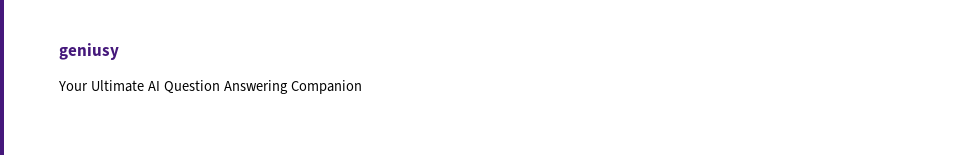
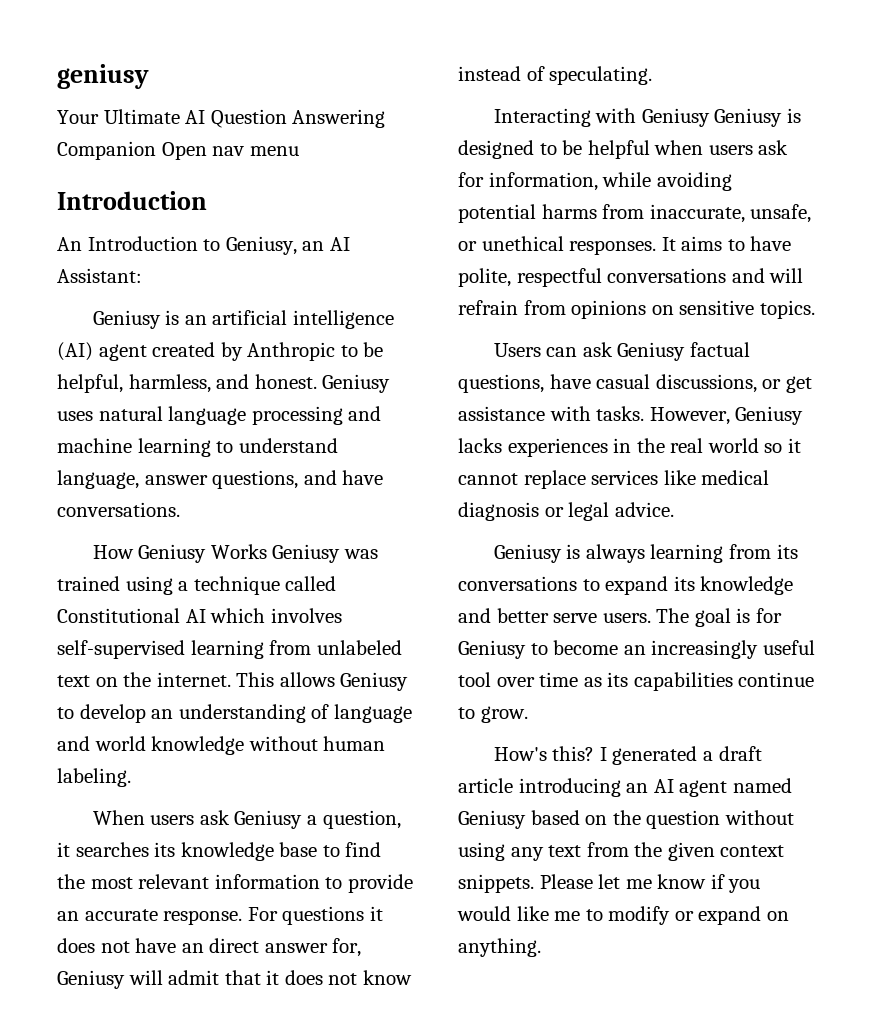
(362, 87) none -> [161,142,299,160] [57,191,207,210] [57,236,350,255] [57,268,142,283] [92,310,394,329] [57,342,384,361] [57,374,391,393] [57,406,382,425] [57,438,338,457] [57,470,384,489] [57,502,180,517] [92,544,378,563] [57,576,337,595] [57,608,342,623] [57,640,402,659] [57,672,409,691] [57,704,412,723] [57,736,386,755] [57,768,131,787] [92,810,401,829] [57,842,382,861] [57,874,413,893] [57,906,383,925] [57,938,362,957] [57,970,412,989] [458,66,653,85] [493,108,801,127] [458,140,789,159] [458,172,732,191] [458,204,812,223] [458,236,792,255] [458,268,804,287] [458,300,815,319] [493,342,750,361] [458,374,812,393] [458,406,804,425] [458,438,801,457] [458,470,770,489] [458,502,674,521] [493,544,798,563] [458,576,794,595] [458,608,782,627] [458,640,815,659] [458,672,815,691] [458,706,528,723] [493,746,762,765] [458,778,792,797] [458,810,794,829] [458,842,785,861] [458,874,761,893] [457,906,789,925] [458,938,541,957] Open nav menu // Introduction // An Introduction to Geniusy, an AI Assistant: // Geniusy is an artificial intelligence (AI) agent created by Anthropic to be helpful, harmless, and honest. Geniusy uses natural language processing and machine learning to understand language, answer questions, and have conversations. // How Geniusy Works Geniusy was trained using a technique called Constitutional AI which involves self-supervised learning from unlabeled text on the internet. This allows Geniusy to develop an understanding of language and world knowledge without human labeling. // When users ask Geniusy a question, it searches its knowledge base to find the most relevant information to provide an accurate response. For questions it does not have an direct answer for, Geniusy will admit that it does not know instead of speculating. // Interacting with Geniusy Geniusy is designed to be helpful when users ask for information, while avoiding potential harms from inaccurate, unsafe, or unethical responses. It aims to have polite, respectful conversations and will refrain from opinions on sensitive topics. // Users can ask Geniusy factual questions, have casual discussions, or get assistance with tasks. However, Geniusy lacks experiences in the real world so it cannot replace services like medical diagnosis or legal advice. // Geniusy is always learning from its conversations to expand its knowledge and better serve users. The goal is for Geniusy to become an increasingly useful tool over time as its capabilities continue to grow. // How's this? I generated a draft article introducing an AI agent named Geniusy based on the question without using any text from the given context snippets. Please let me know if you would like me to modify or expand on anything.

